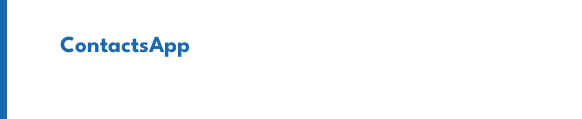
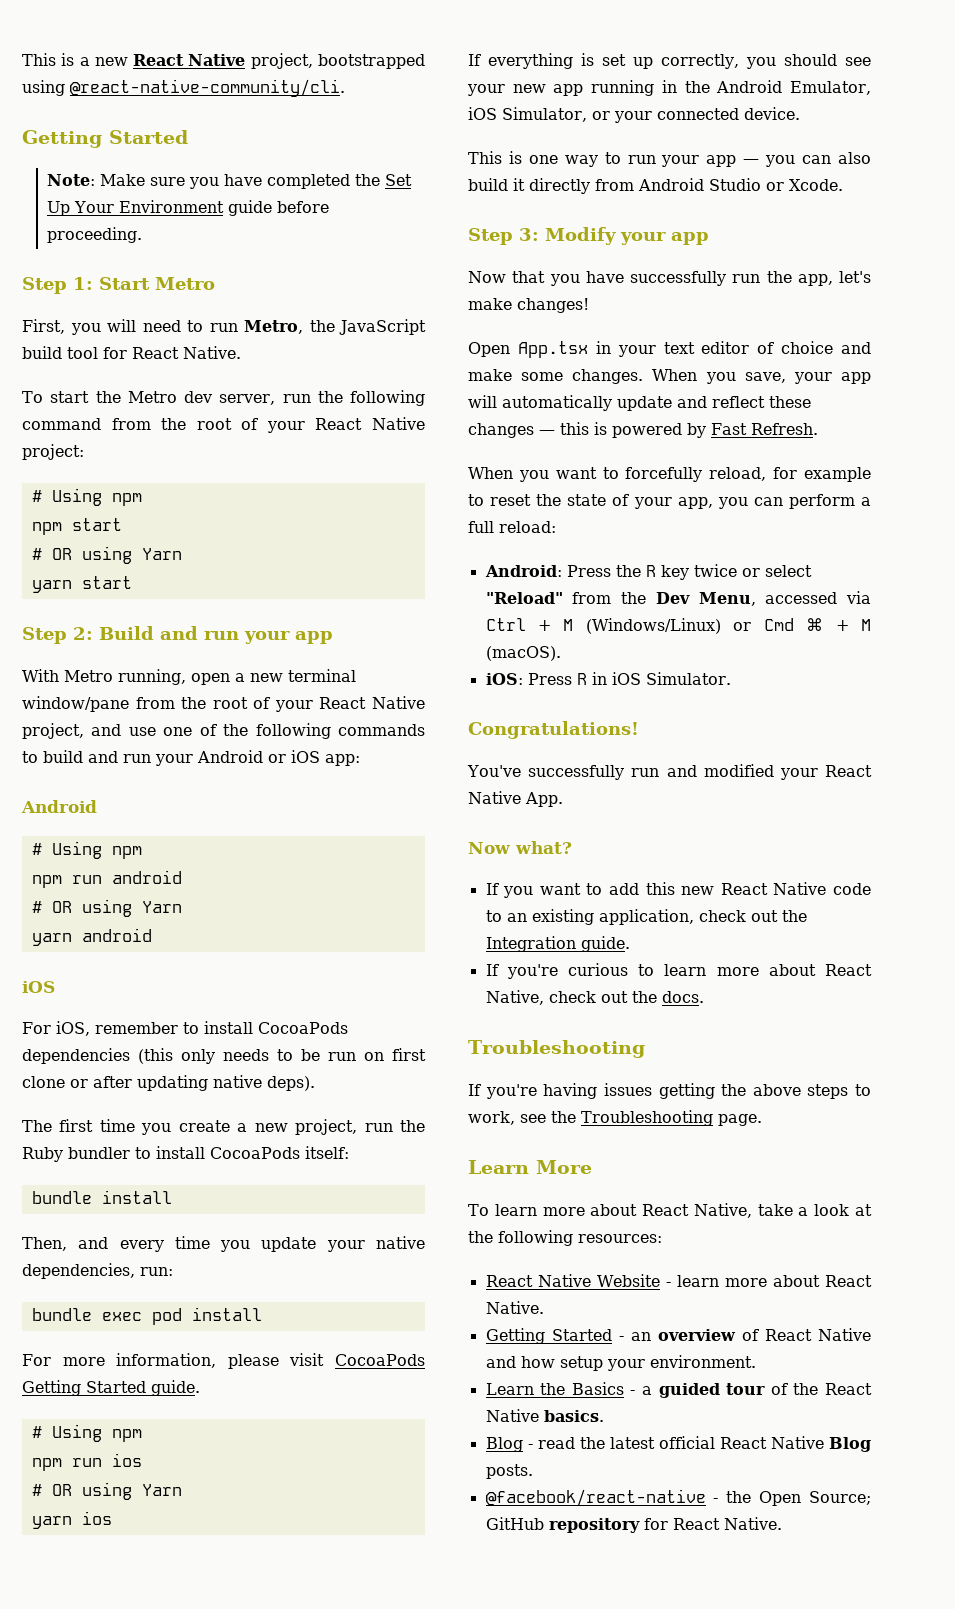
[60,36,190,57] ContactsApp -> [22,53,425,69] [22,79,345,97] [22,130,188,148] [47,174,413,189] [47,200,330,216] [47,227,143,243] [22,277,215,294] [22,319,426,335] [22,346,241,359] [22,390,425,406] [22,417,425,433] [22,444,84,460] [31,488,142,506] [31,518,122,535] [31,546,182,564] [31,576,132,593] [22,626,333,644] [22,669,356,685] [22,696,425,712] [22,723,425,739] [22,750,360,766] [21,800,97,813] [31,841,142,859] [31,870,182,888] [31,899,182,917] [31,928,152,946] [22,981,55,993] [22,1021,348,1036] [22,1048,426,1064] [22,1075,315,1091] [22,1119,426,1135] [22,1146,349,1162] [31,1190,172,1204] [22,1236,425,1252] [22,1263,173,1279] [31,1307,262,1325] [22,1353,425,1369] [22,1380,200,1396] [31,1424,142,1442] [31,1453,142,1471] [31,1482,182,1500] [31,1511,112,1529] [468,53,871,69] [467,80,872,96] [468,107,800,123] [468,151,872,167] [468,178,843,194] [468,227,709,245] [468,271,871,286] [468,298,589,313] [468,341,871,358] [468,369,871,384] [468,395,811,411] [468,422,818,438] [468,467,871,482] [468,494,871,509] [468,521,556,533] [484,564,812,580] [485,591,871,606] [485,618,871,634] [485,646,561,661] [485,672,731,685] [468,721,639,739] [467,764,872,780] [468,791,563,807] [468,841,572,854] [485,882,871,898] [485,909,807,925] [485,936,630,952] [485,963,872,979] [485,990,704,1005] [468,1040,645,1058] [468,1083,871,1099] [468,1110,762,1126] [468,1160,592,1174] [468,1203,873,1218] [468,1230,662,1246] [485,1274,872,1287] [485,1301,544,1314] [485,1328,871,1344] [485,1355,756,1371] [485,1382,872,1398] [485,1409,604,1422] [485,1436,871,1452] [485,1464,533,1479] [485,1489,871,1507] [485,1517,782,1533] This is a new React Native project, bootstrapped using @react-native-community/cli. // Getting Started // Note: Make sure you have completed the Set Up Your Environment guide before proceeding. // Step 1: Start Metro // First, you will need to run Metro, the JavaScript build tool for React Native. // To start the Metro dev server, run the following command from the root of your React Native project: // # Using npm // npm start // # OR using Yarn // yarn start // Step 2: Build and run your app // With Metro running, open a new terminal window/pane from the root of your React Native project, and use one of the following commands to build and run your Android or iOS app: // Android // # Using npm // npm run android // # OR using Yarn // yarn android // iOS // For iOS, remember to install CocoaPods dependencies (this only needs to be run on first clone or after updating native deps). // The first time you create a new project, run the Ruby bundler to install CocoaPods itself: // bundle install // Then, and every time you update your native dependencies, run: // bundle exec pod install // For more information, please visit CocoaPods Getting Started guide. // # Using npm // npm run ios // # OR using Yarn // yarn ios // If everything is set up correctly, you should see your new app running in the Android Emulator, iOS Simulator, or your connected device. // This is one way to run your app — you can also build it directly from Android Studio or Xcode. // Step 3: Modify your app // Now that you have successfully run the app, let's make changes! // Open App.tsx in your text editor of choice and make some changes. When you save, your app will automatically update and reflect these changes — this is powered by Fast Refresh. // When you want to forcefully reload, for example to reset the state of your app, you can perform a full reload: // Android: Press the R key twice or select "Reload" from the Dev Menu, accessed via Ctrl + M (Windows/Linux) or Cmd ⌘ + M (macOS). // iOS: Press R in iOS Simulator. // Congratulations! // You've successfully run and modified your React Native App. // Now what? // If you want to add this new React Native code to an existing application, check out the Integration guide. // If you're curious to learn more about React Native, check out the docs. // Troubleshooting // If you're having issues getting the above steps to work, see the Troubleshooting page. // Learn More // To learn more about React Native, take a look at the following resources: // React Native Website - learn more about React Native. // Getting Started - an overview of React Native and how setup your environment. // Learn the Basics - a guided tour of the React Native basics. // Blog - read the latest official React Native Blog posts. // @facebook/react-native - the Open Source; GitHub repository for React Native.

